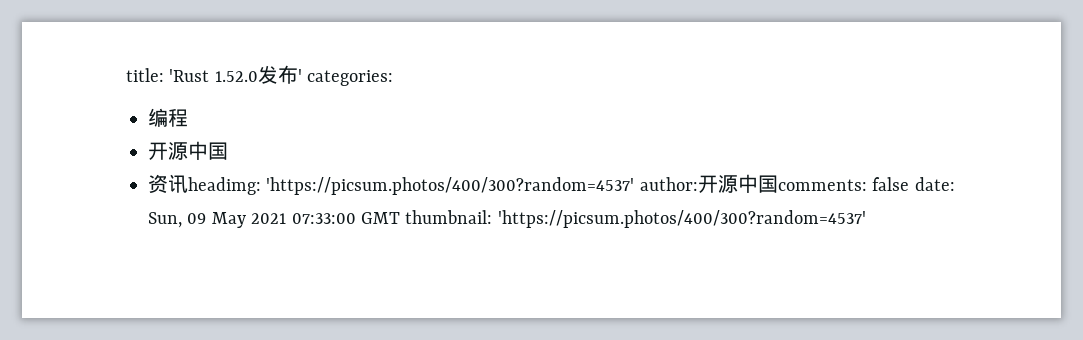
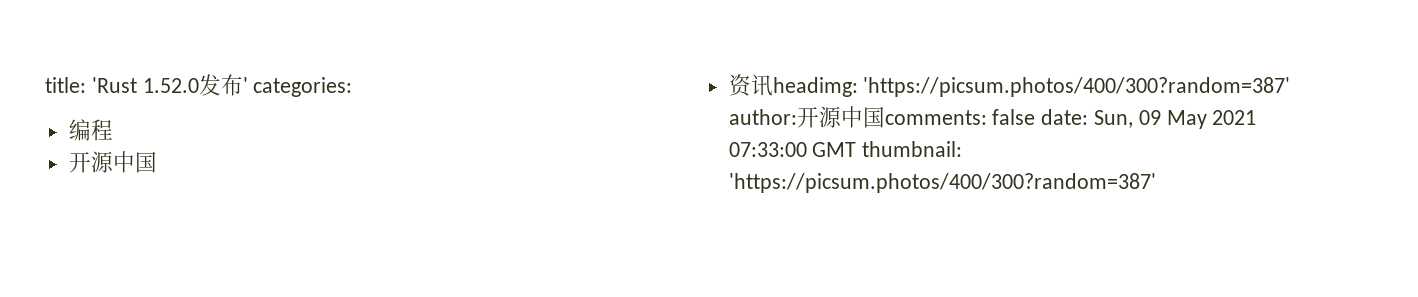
[266,177,635,195] 'https://picsum.photos/400/300?random=4537' -> [863,77,1291,97] 'https://picsum.photos/400/300?random=387'
[497,210,866,228] 'https://picsum.photos/400/300?random=4537' -> [728,173,1156,193] 'https://picsum.photos/400/300?random=387'

